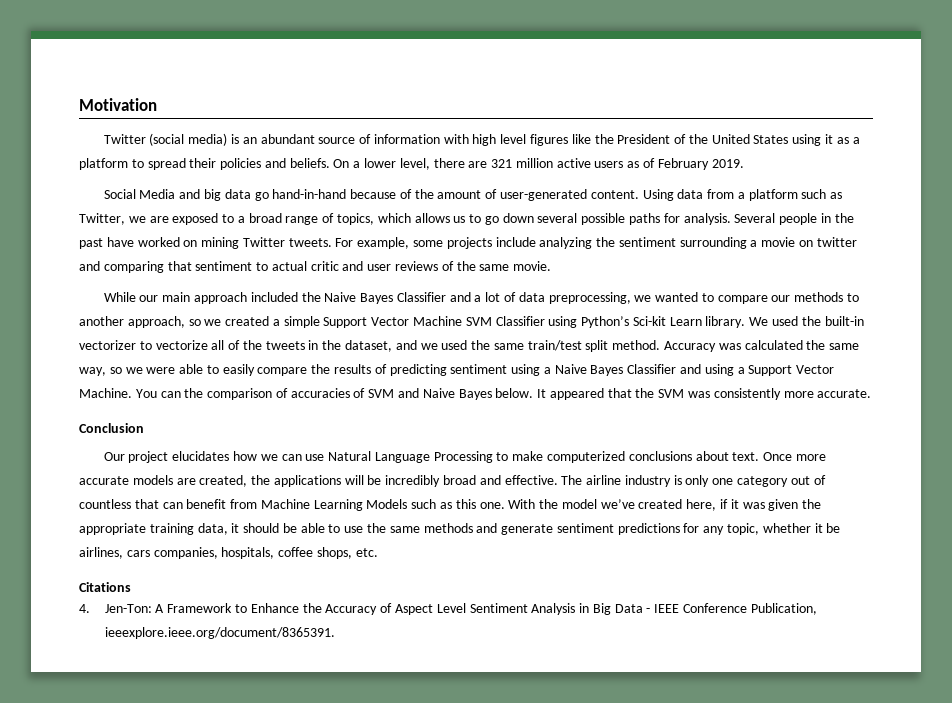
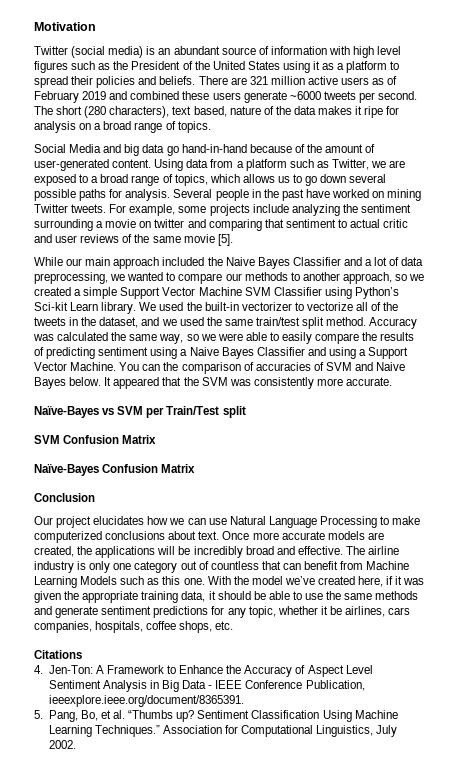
[571,134,591,144] like -> [71,61,111,70] such as
[333,158,465,170] On a lower level, there -> [198,76,228,85] There
[711,159,744,168] 2019. -> [82,91,418,103] [34,106,400,118] [34,121,211,133] 2019 and combined these users generate ~6000 tweets per second. The short (280 characters), text based, nature of the data makes it ripe for analysis on a broad range of topics.
[513,261,552,271] movie. -> [183,234,233,246] movie [5].
(872, 393) none -> [34,405,246,418] [34,435,157,444] [34,463,196,476] // Naïve-Bayes vs SVM per Train/Test split // SVM Confusion Matrix // Naïve-Bayes Confusion Matrix
(335, 633) none -> [34,710,398,722] [48,725,398,737] [48,740,76,749] // 5. Pang, Bo, et al. “Thumbs up? Sentiment Classification Using Machine Learning Techniques.” Association for Computational Linguistics, July 2002.

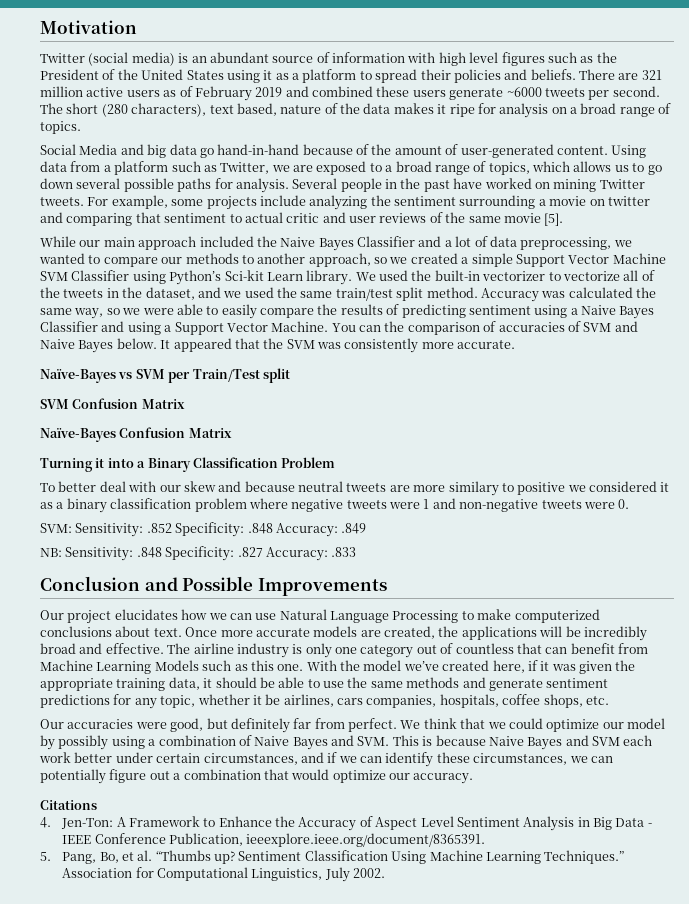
[34,493,95,502] Conclusion -> [40,457,336,472] [40,481,670,496] [40,498,630,513] [40,522,367,537] [40,546,357,561] [40,576,387,596] Turning it into a Binary Classification Problem // To better deal with our skew and because neutral tweets are more similary to positive we considered it as a binary classification problem where negative tweets were 1 and non-negative tweets were 0. // SVM: Sensitivity: .852 Specificity: .848 Accuracy: .849 // NB: Sensitivity: .848 Specificity: .827 Accuracy: .833 // Conclusion and Possible Improvements
(234, 625) none -> [40,718,665,733] [40,735,653,750] [39,752,613,767] [40,769,474,784] // Our accuracies were good, but definitely far from perfect. We think that we could optimize our model by possibly using a combination of Naive Bayes and SVM. This is because Naive Bayes and SVM each work better under certain circumstances, and if we can identify these circumstances, we can potentially figure out a combination that would optimize our accuracy.

